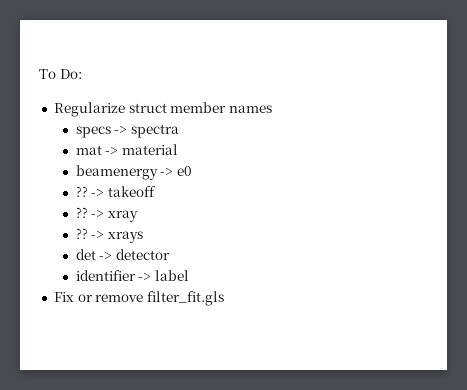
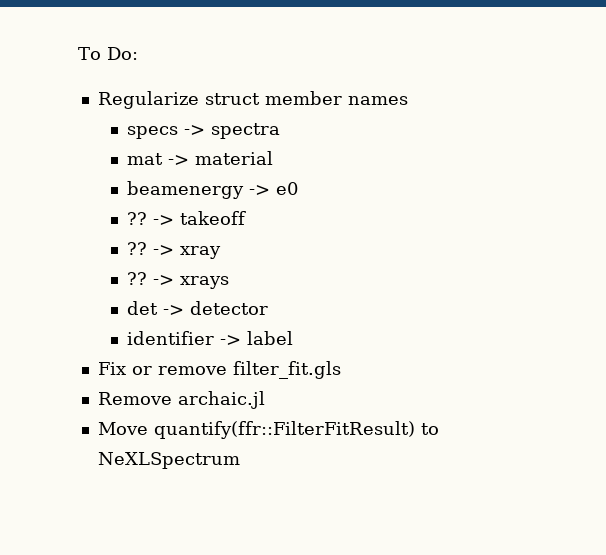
(224, 298) none -> [97,391,265,409] [97,421,439,439] [97,452,240,469] // Remove archaic.jl // Move quantify(ffr::FilterFitResult) to NeXLSpectrum

